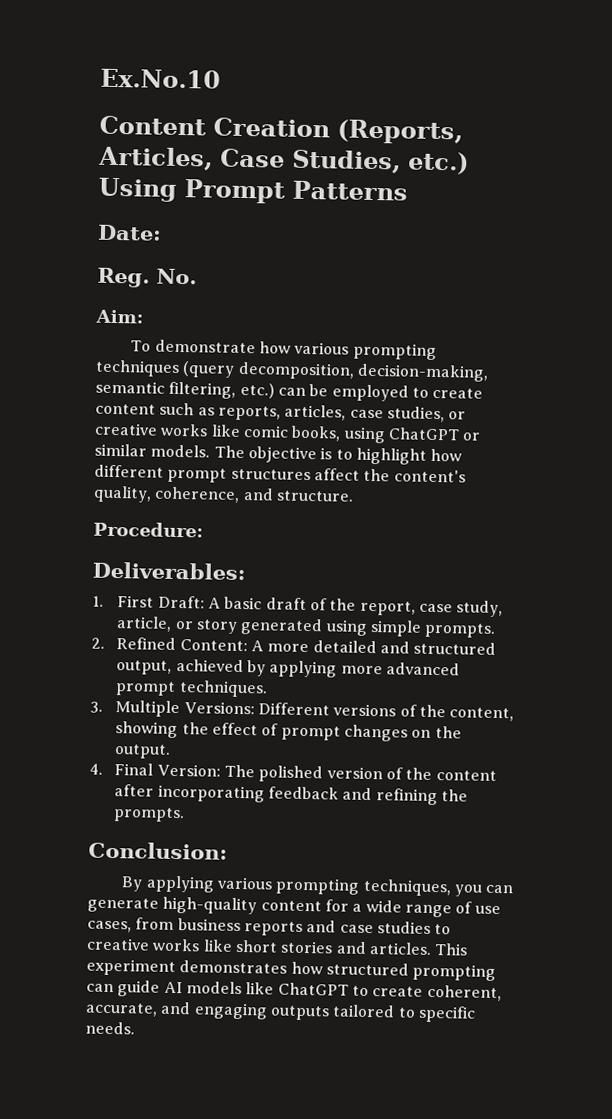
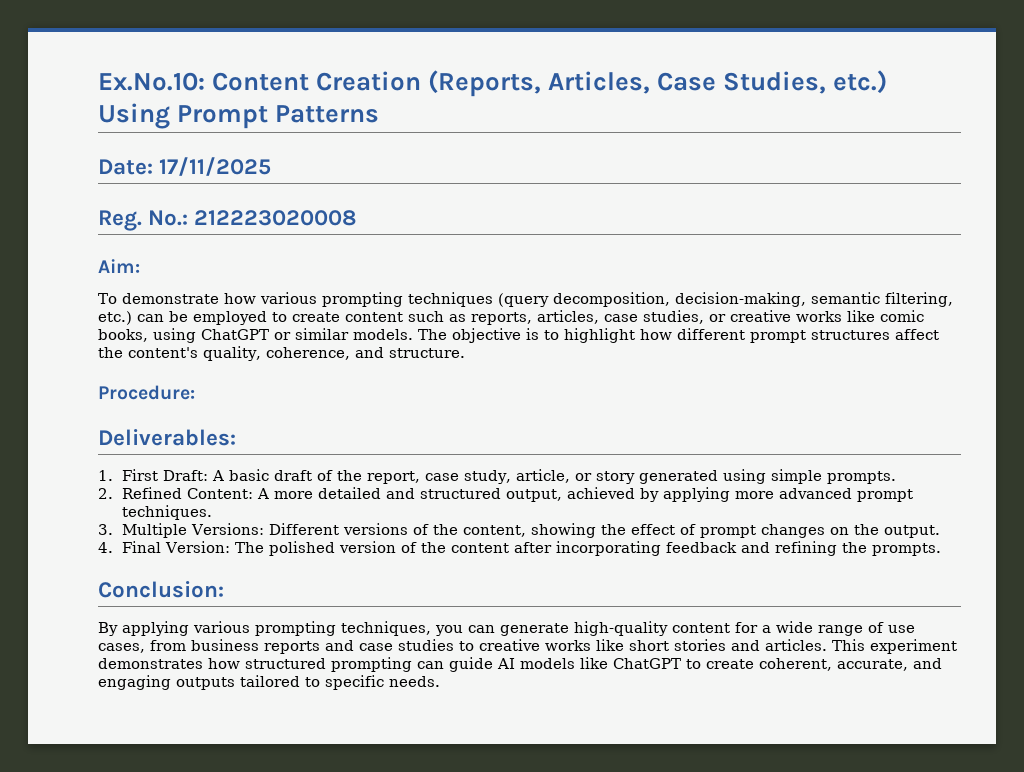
[100,68,221,89] Ex.No.10 // -> [98,72,205,91] Ex.No.10:
(162, 232) none -> [159,157,272,176] 17/11/2025
[156,268,197,285] No. -> [148,210,358,226] No.: 212223020008

